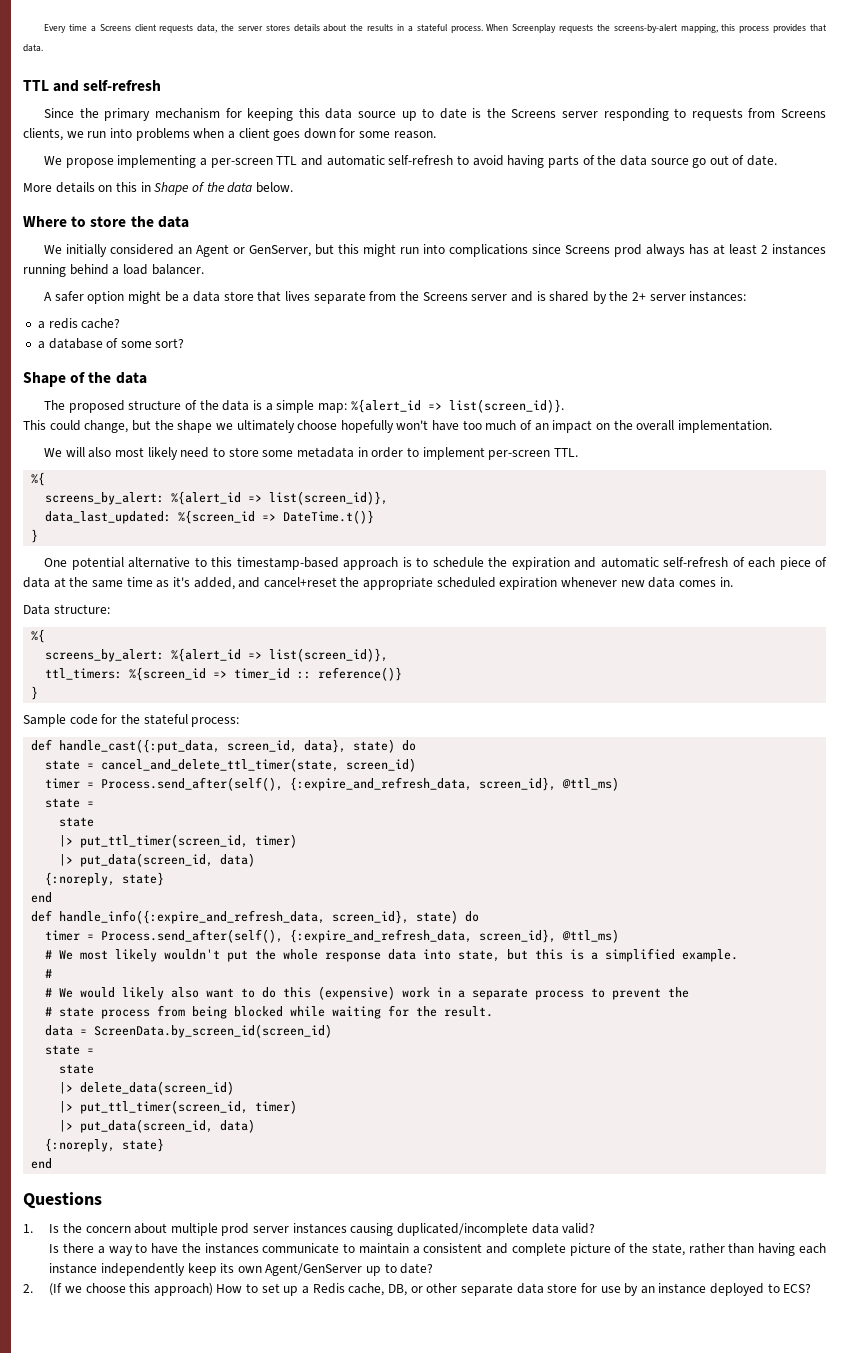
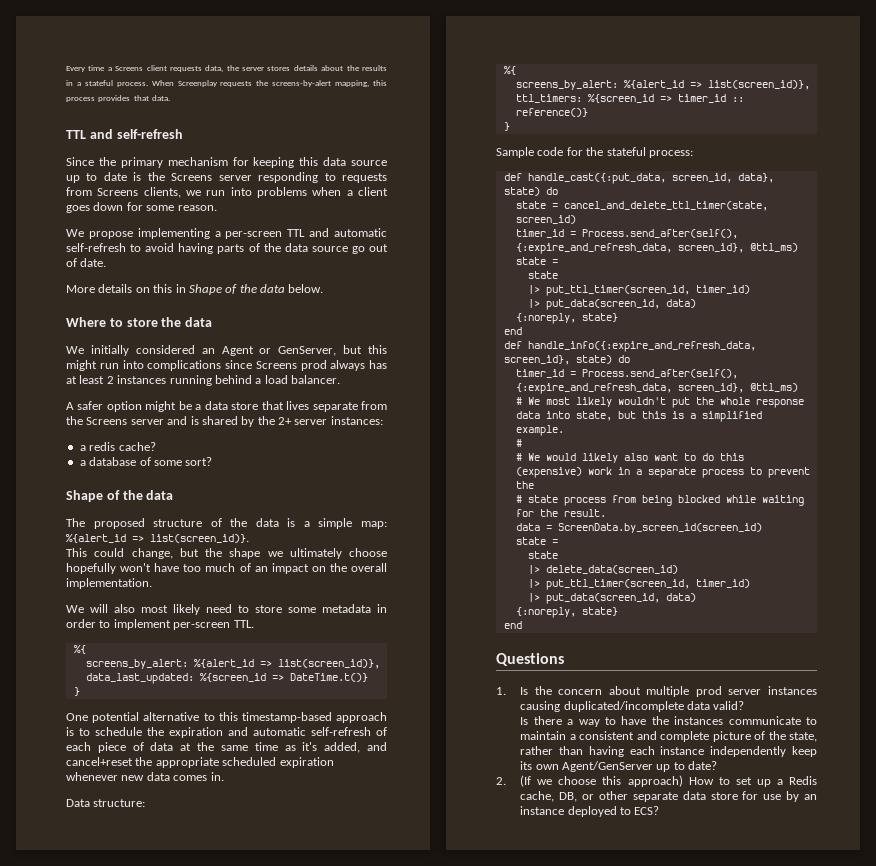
[45,778,81,789] timer -> [515,229,564,238] timer_id
[255,834,298,848] timer) -> [695,285,750,294] timer_id)
[45,930,81,941] timer -> [515,369,564,378] timer_id
[255,1100,298,1114] timer) -> [695,579,750,588] timer_id)

